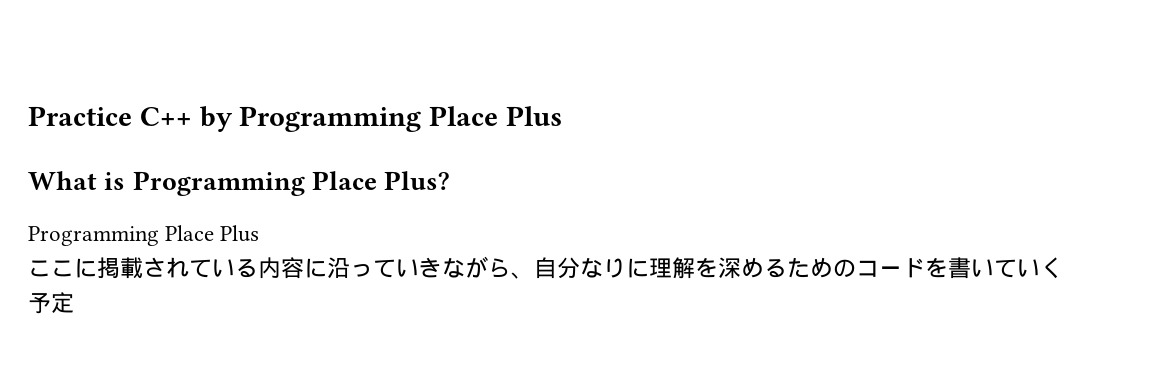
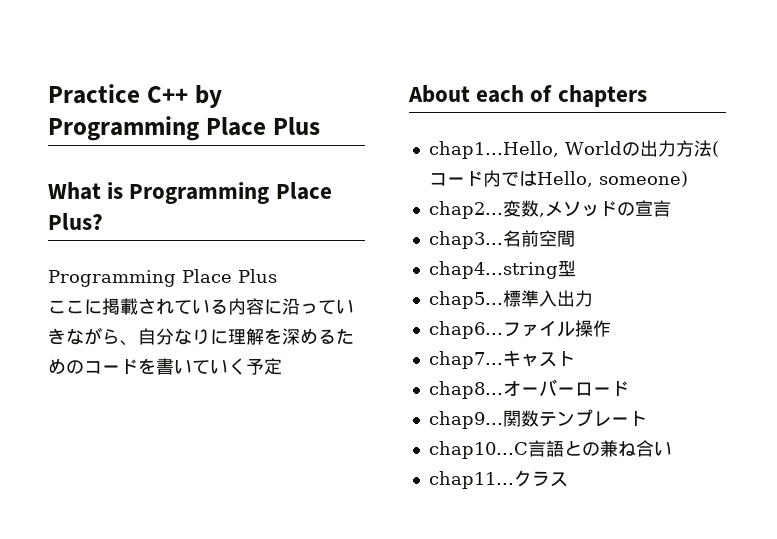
(74, 302) none -> [408,85,647,107] [428,140,719,159] [428,170,688,187] [428,200,671,219] [428,230,575,249] [428,260,576,279] [428,290,593,309] [428,320,611,339] [428,350,575,369] [428,379,629,399] [428,409,647,429] [428,440,672,459] [428,470,568,489] // About each of chapters // chap1...Hello, Worldの出力方法(コード内ではHello, someone) // chap2...変数,メソッドの宣言 // chap3...名前空間 // chap4...string型 // chap5...標準入出力 // chap6...ファイル操作 // chap7...キャスト // chap8...オーバーロード // chap9...関数テンプレート // chap10...C言語との兼ね合い // chap11...クラス

